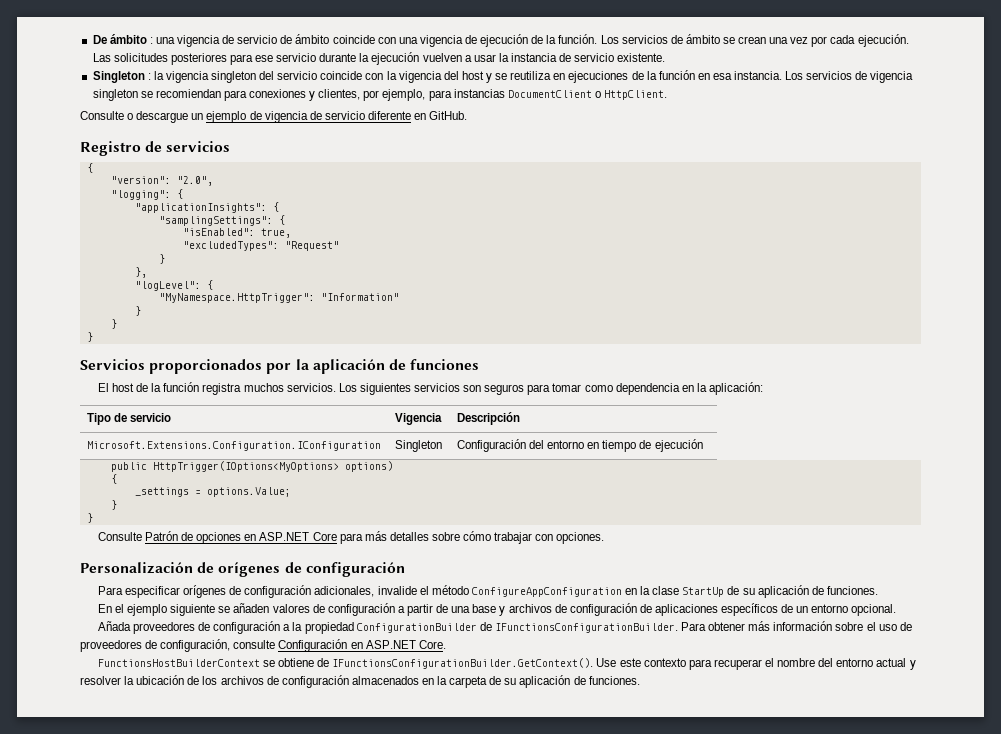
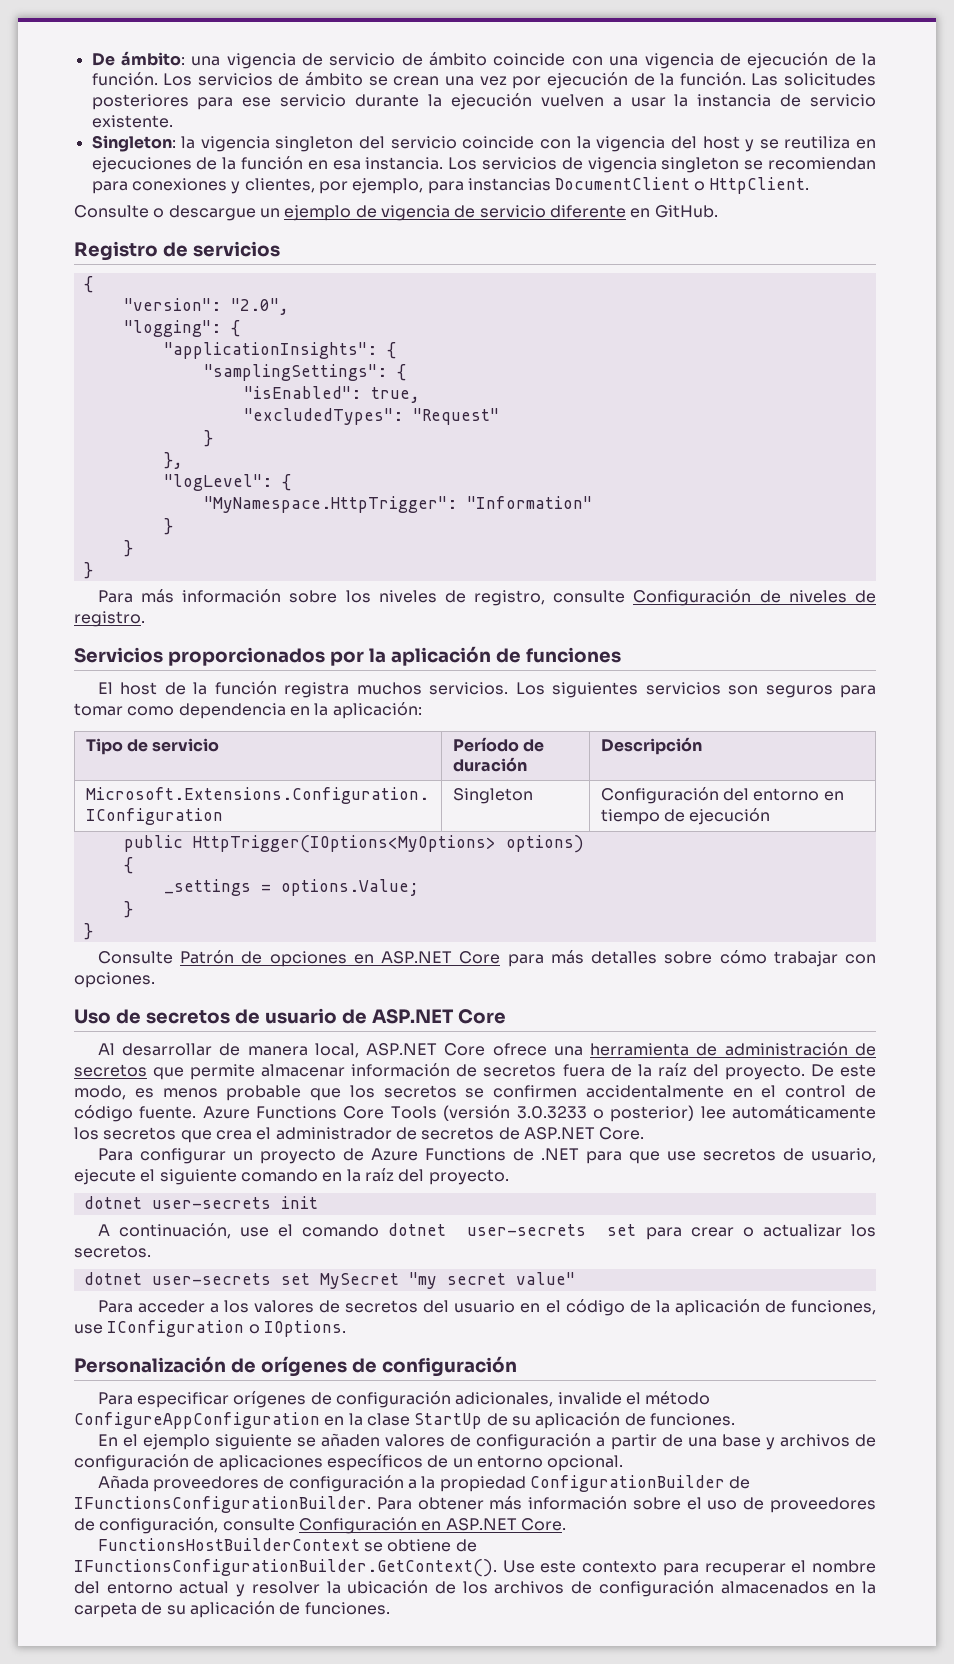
[92,34,153,44] De ámbito : -> [91,51,185,66] De ámbito:
[830,34,909,47] cada ejecución. -> [546,72,746,89] ejecución de la función.
[92,71,151,83] Singleton : -> [91,135,176,152] Singleton:
(93, 337) none -> [97,589,876,606] [74,611,145,627] // Para más información sobre los niveles de registro, consulte Configuración de niveles de registro.
[394,413,442,425] Vigencia -> [452,737,545,752] [452,757,527,772] Período de duración
(605, 538) none -> [74,1008,506,1024] [97,1042,877,1058] [74,1063,876,1080] [74,1085,876,1101] [74,1105,877,1122] [74,1127,645,1143] [97,1148,877,1164] [74,1168,509,1185] [83,1196,318,1209] [97,1223,877,1240] [74,1245,151,1258] [83,1272,575,1289] [97,1299,877,1316] [74,1320,346,1337] // Uso de secretos de usuario de ASP.NET Core // Al desarrollar de manera local, ASP.NET Core ofrece una herramienta de administración de secretos que permite almacenar información de secretos fuera de la raíz del proyecto. De este modo, es menos probable que los secretos se confirmen accidentalmente en el control de código fuente. Azure Functions Core Tools (versión 3.0.3233 o posterior) lee automáticamente los secretos que crea el administrador de secretos de ASP.NET Core. // Para configurar un proyecto de Azure Functions de .NET para que use secretos de usuario, ejecute el siguiente comando en la raíz del proyecto. // dotnet user-secrets init // A continuación, use el comando dotnet user-secrets set para crear o actualizar los secretos. // dotnet user-secrets set MySecret "my secret value" // Para acceder a los valores de secretos del usuario en el código de la aplicación de funciones, use IConfiguration o IOptions.

